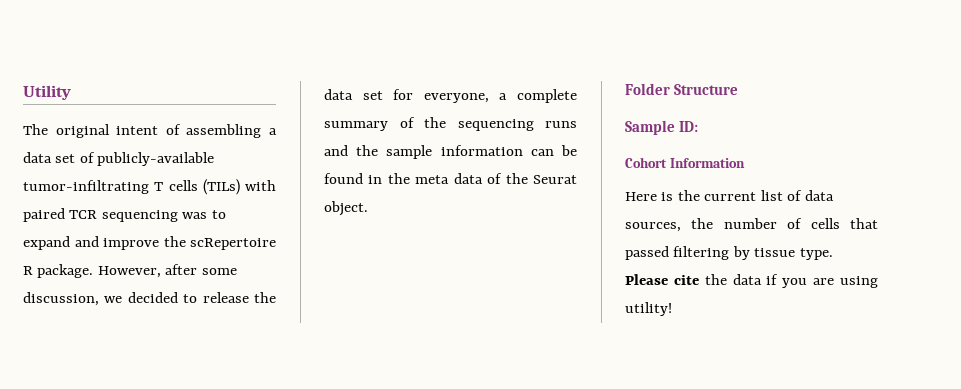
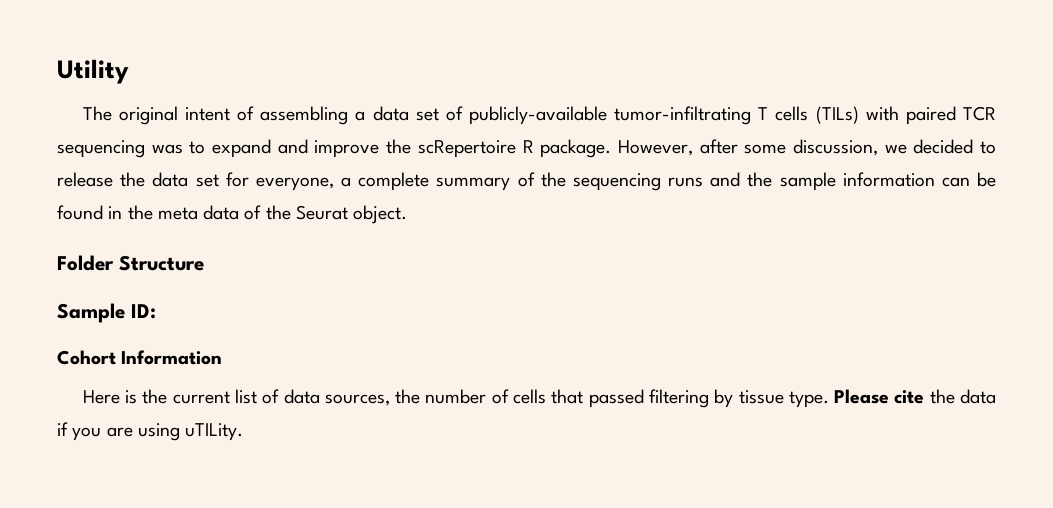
[625,302,672,316] utility! -> [185,423,244,441] uTILity.

